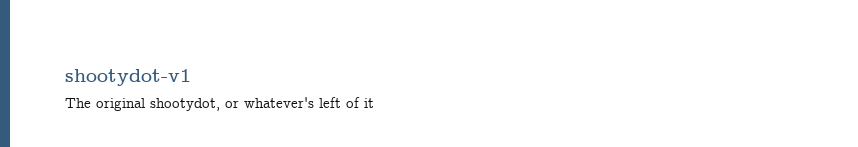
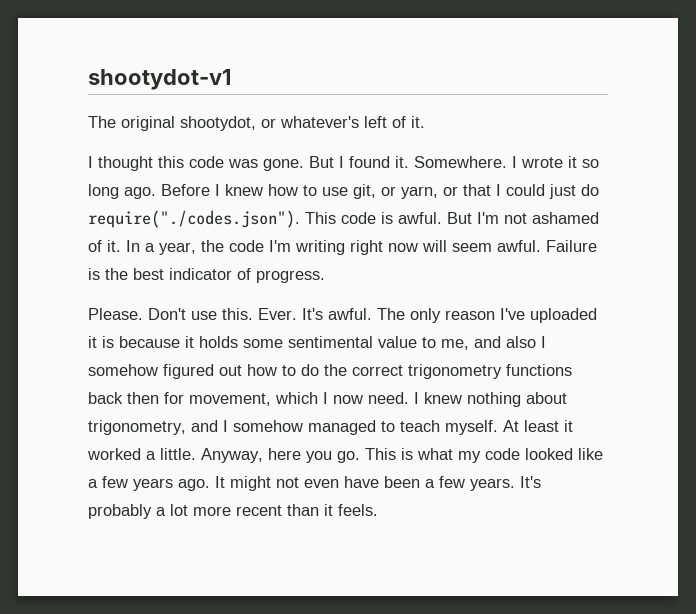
[364,98,374,108] it -> [411,116,425,128] [88,156,599,171] [88,184,599,199] [88,210,599,228] [88,240,597,255] [88,268,325,283] [88,308,597,323] [88,336,546,350] [88,364,572,379] [88,392,567,407] [88,420,573,435] [87,448,603,463] [88,476,541,491] [88,504,378,519] it. // I thought this code was gone. But I found it. Somewhere. I wrote it so long ago. Before I knew how to use git, or yarn, or that I could just do require("./codes.json"). This code is awful. But I'm not ashamed of it. In a year, the code I'm writing right now will seem awful. Failure is the best indicator of progress. // Please. Don't use this. Ever. It's awful. The only reason I've uploaded it is because it holds some sentimental value to me, and also I somehow figured out how to do the correct trigonometry functions back then for movement, which I now need. I knew nothing about trigonometry, and I somehow managed to teach myself. At least it worked a little. Anyway, here you go. This is what my code looked like a few years ago. It might not even have been a few years. It's probably a lot more recent than it feels.

